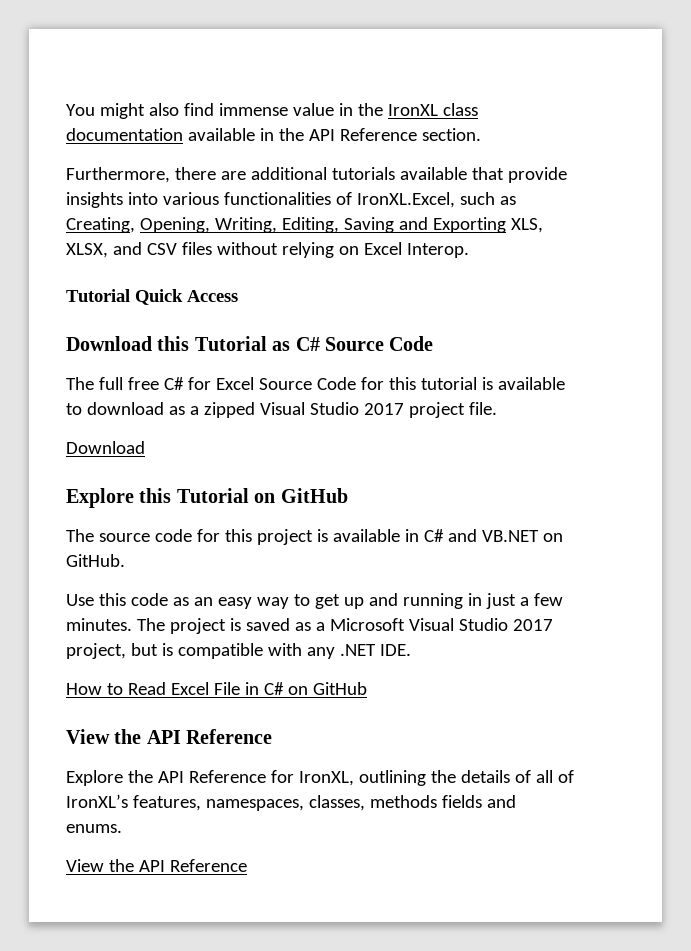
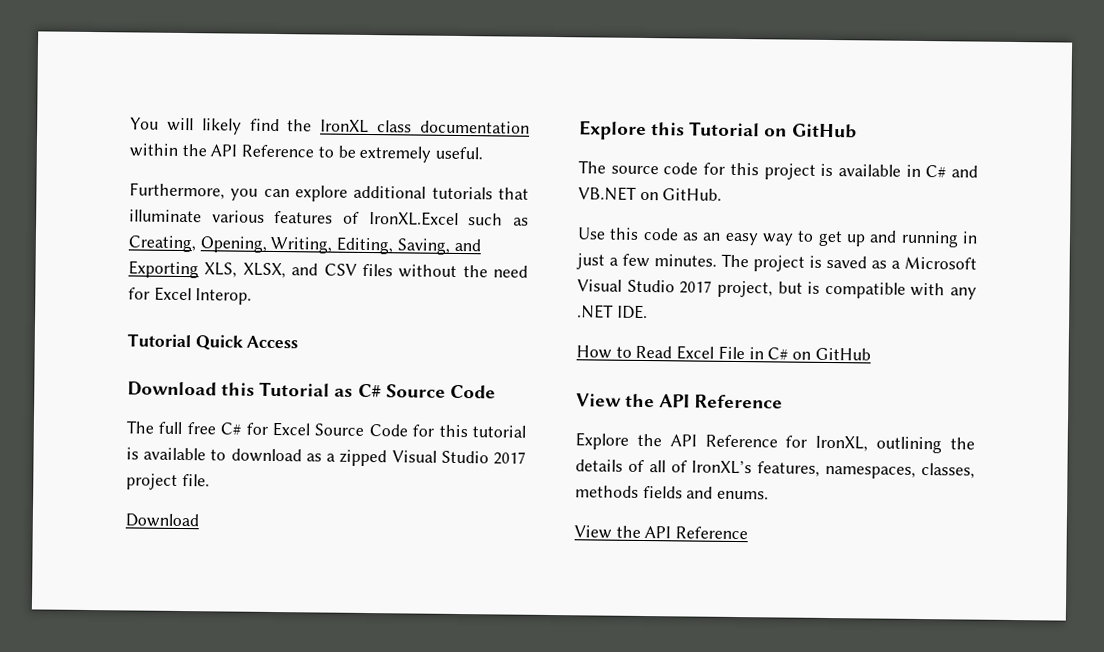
[99,103,353,119] might also find immense value in -> [166,117,280,135] will likely find
[187,128,481,141] [66,167,567,183] [66,192,455,208] available in the API Reference section. // Furthermore, there are additional tutorials available that provide insights into various functionalities of IronXL.Excel, -> [129,143,484,163] [129,182,529,202] [129,209,459,226] within the API Reference to be extremely useful. // Furthermore, you can explore additional tutorials that illuminate various features of IronXL.Excel
[343,217,394,233] Saving -> [396,238,450,255] Saving,
[281,242,359,258] relying on -> [462,265,528,278] [128,287,150,300] the need for

